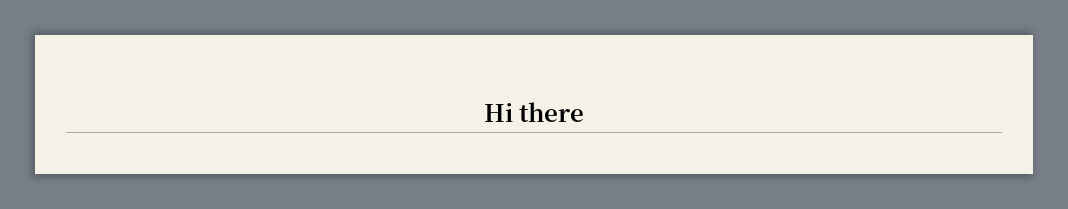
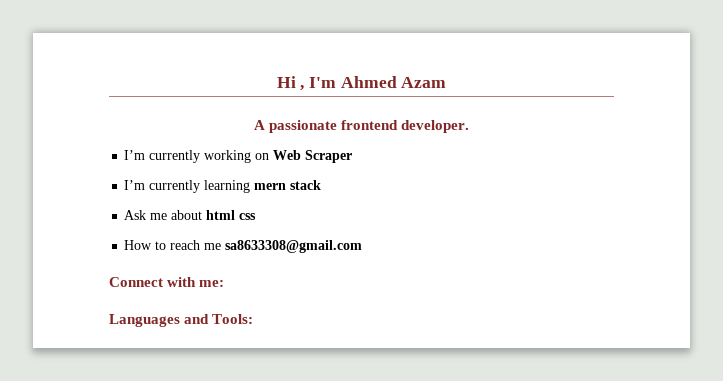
[519,102,585,122] there -> [300,76,447,91] [253,120,470,133] [124,150,353,163] [124,180,322,193] [124,210,257,220] [124,240,363,253] [109,277,225,287] [109,314,254,327] , I'm Ahmed Azam // A passionate frontend developer. // I’m currently working on Web Scraper // I’m currently learning mern stack // Ask me about html css // How to reach me sa8633308@gmail.com // Connect with me: // Languages and Tools:

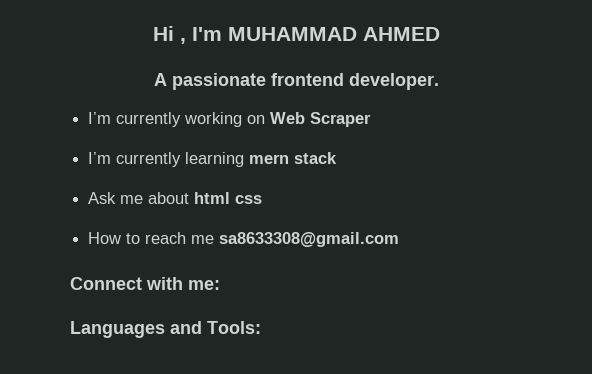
[340,76,447,88] Ahmed Azam -> [227,27,440,41] MUHAMMAD AHMED

